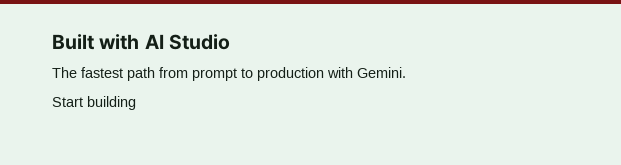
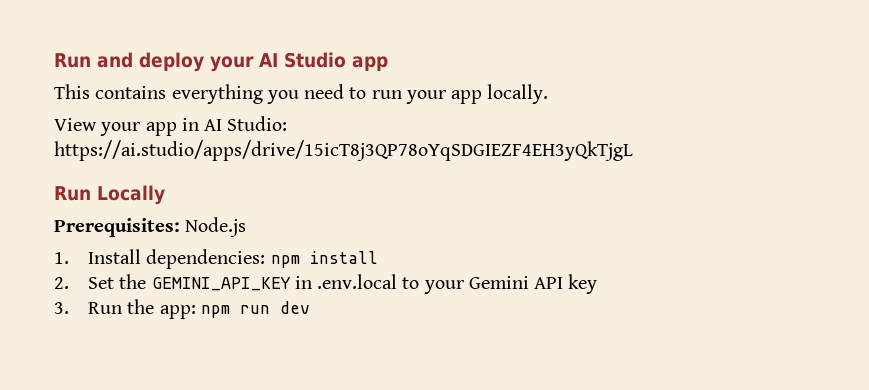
[52,34,231,50] [52,67,406,81] [52,96,136,110] Built with AI Studio // The fastest path from prompt to production with Gemini. // Start building -> [54,52,388,72] [54,84,549,104] [54,116,288,136] [54,140,633,161] [54,185,165,205] [54,217,247,237] [54,249,378,269] [54,274,598,294] [54,299,310,319] Run and deploy your AI Studio app // This contains everything you need to run your app locally. // View your app in AI Studio: https://ai.studio/apps/drive/15icT8j3QP78oYqSDGIEZF4EH3yQkTjgL // Run Locally // Prerequisites: Node.js // 1. Install dependencies: npm install // 2. Set the GEMINI_API_KEY in .env.local to your Gemini API key // 3. Run the app: npm run dev

